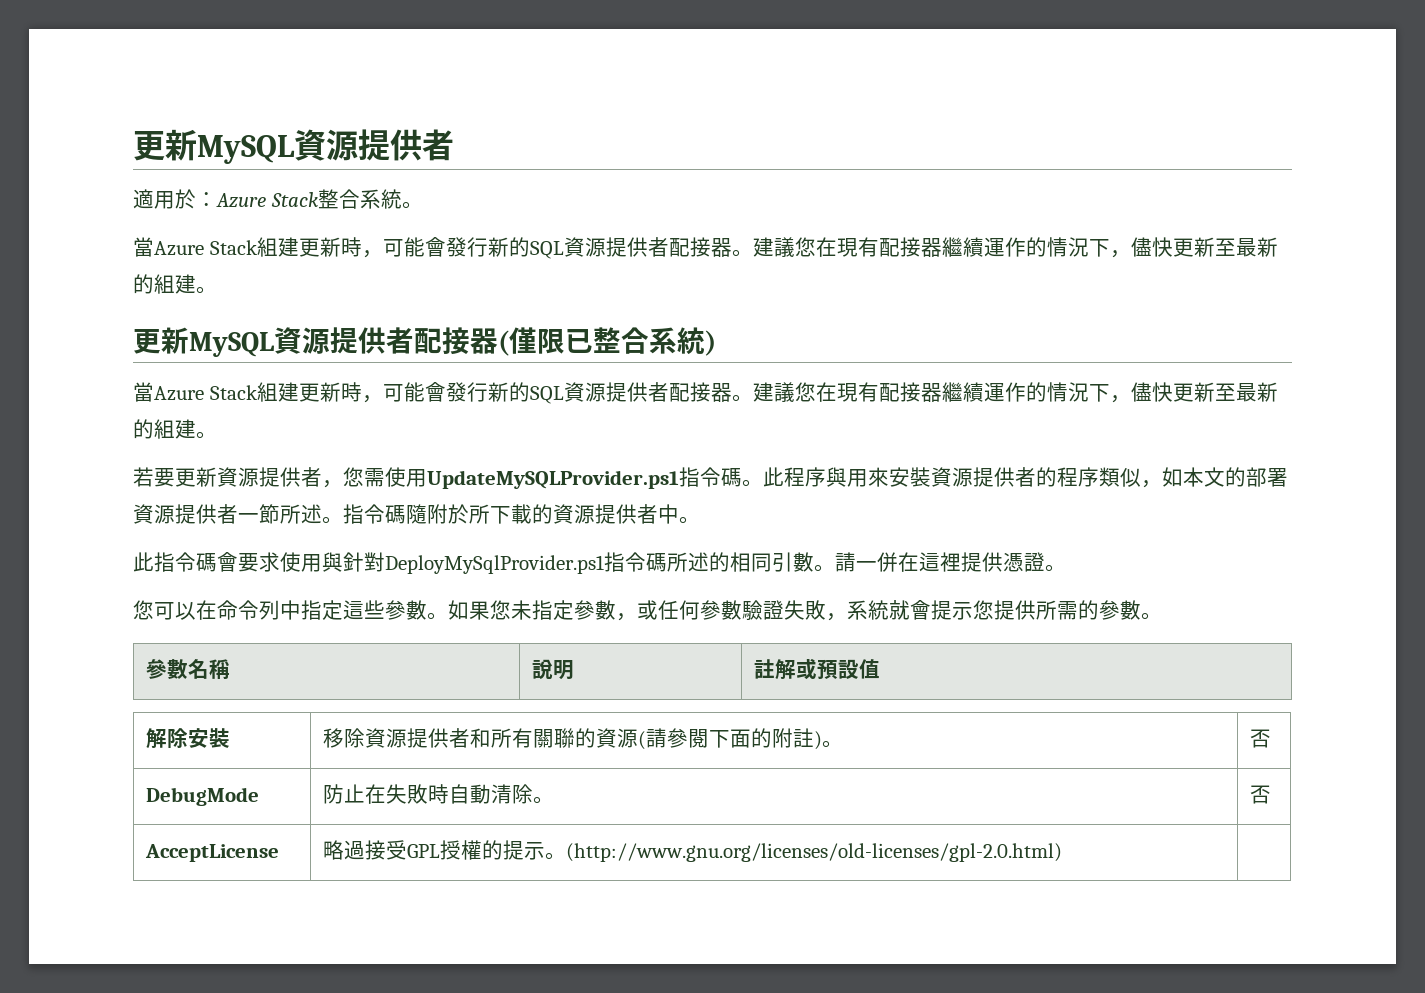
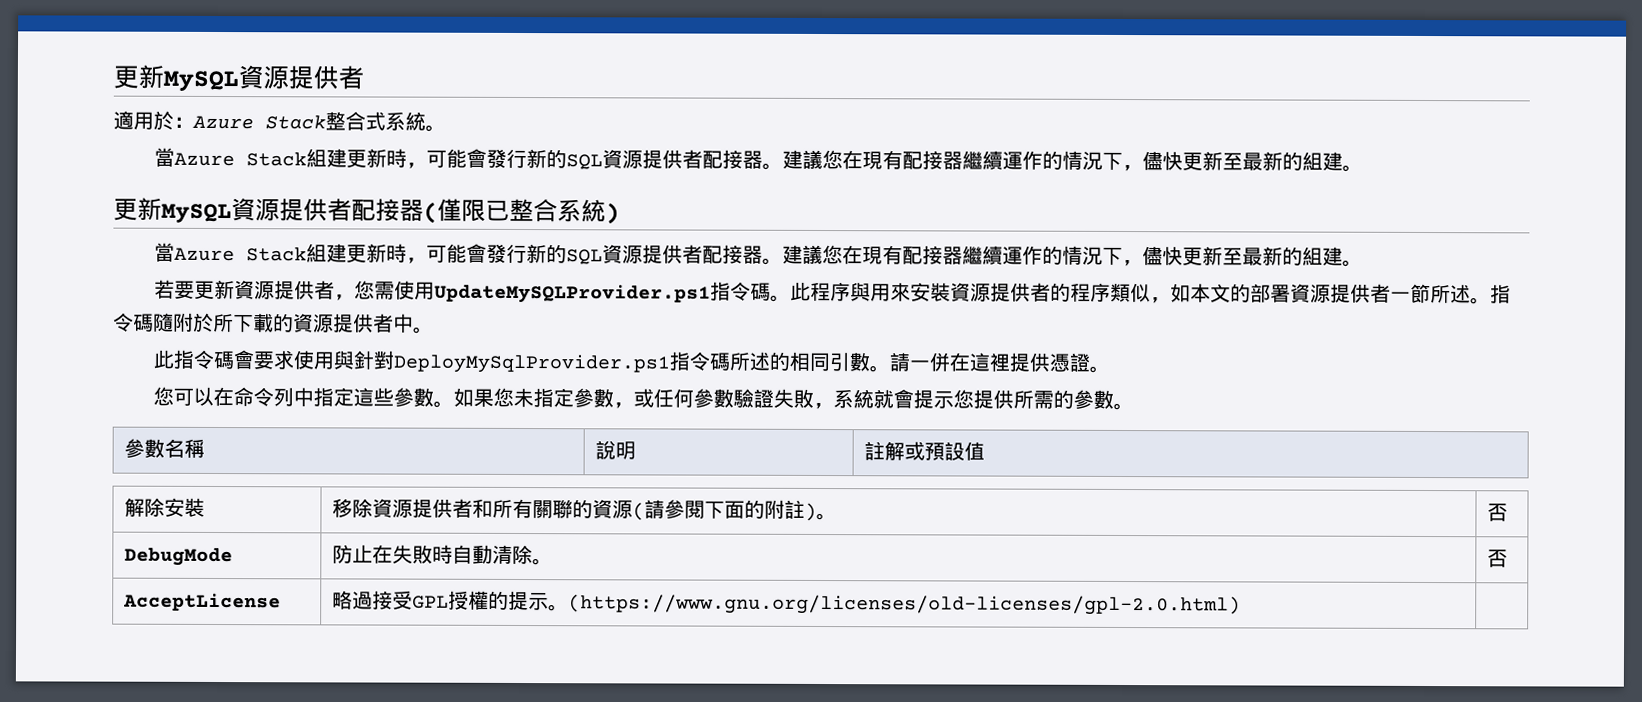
(360, 199) none -> [365,111,386,131] 式
[566,843,1063,862] (http://www.gnu.org/licenses/old-licenses/gpl-2.0.html) -> [567,594,1241,616] (https://www.gnu.org/licenses/old-licenses/gpl-2.0.html)

